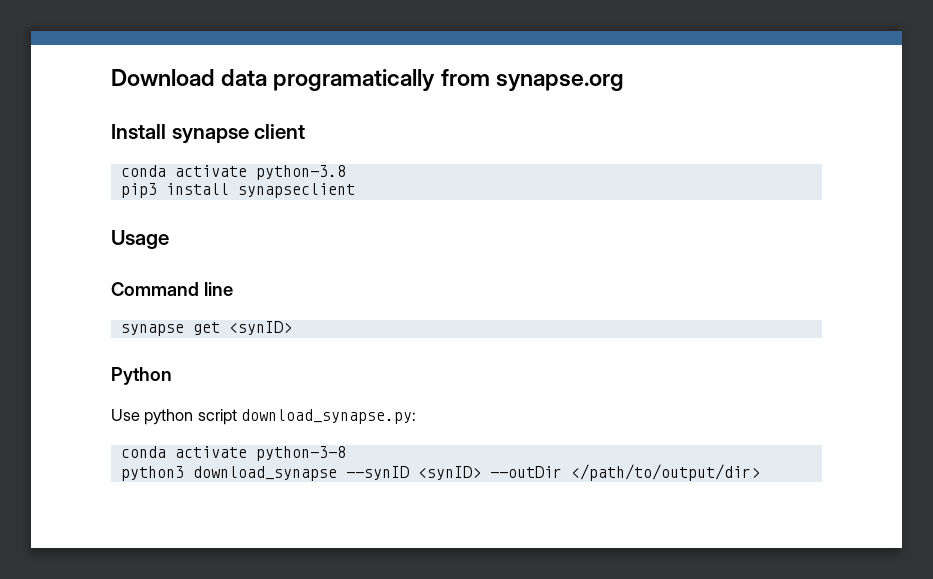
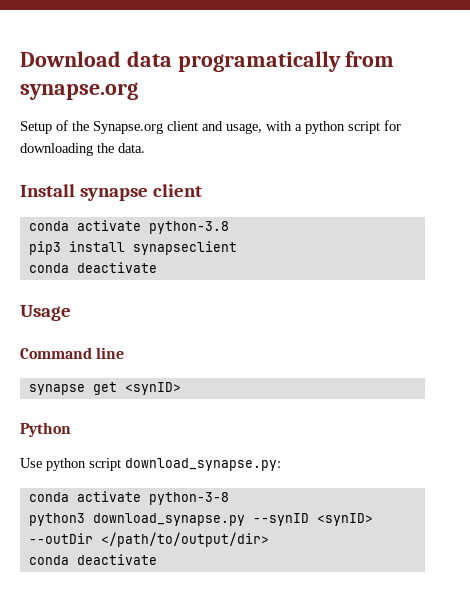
(624, 82) none -> [20,120,401,134] [20,143,145,156] // Setup of the Synapse.org client and usage, with a python script for downloading the data.
(355, 190) none -> [28,262,157,273] // conda deactivate
[192,466,337,481] download_synapse -> [92,513,245,526] download_synapse.py
(760, 472) none -> [28,554,157,565] // conda deactivate

